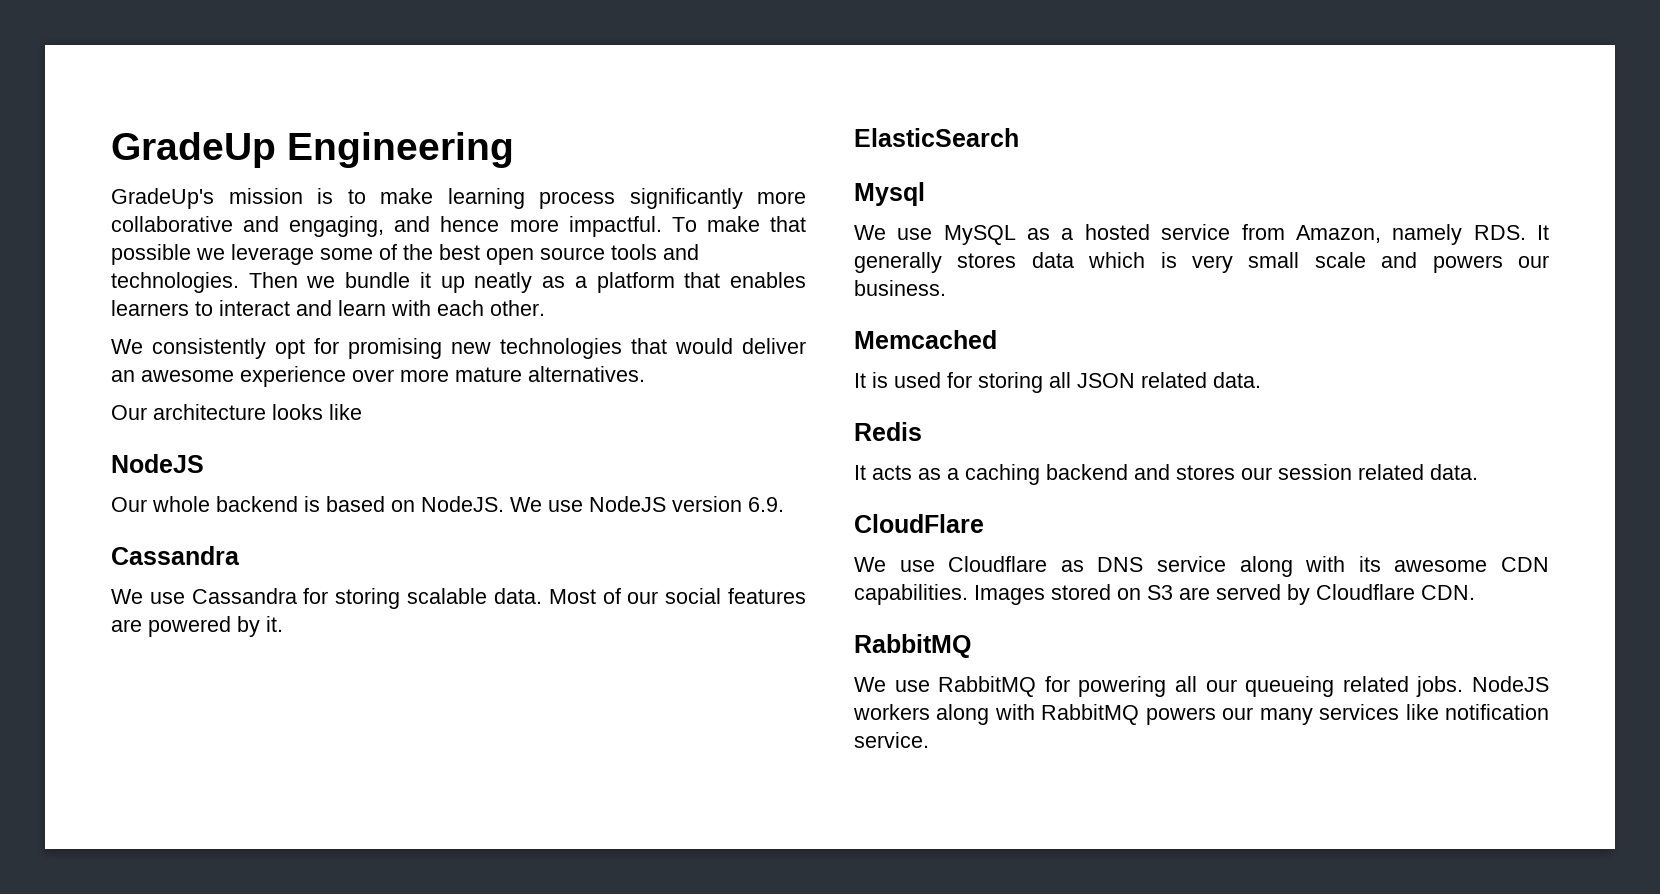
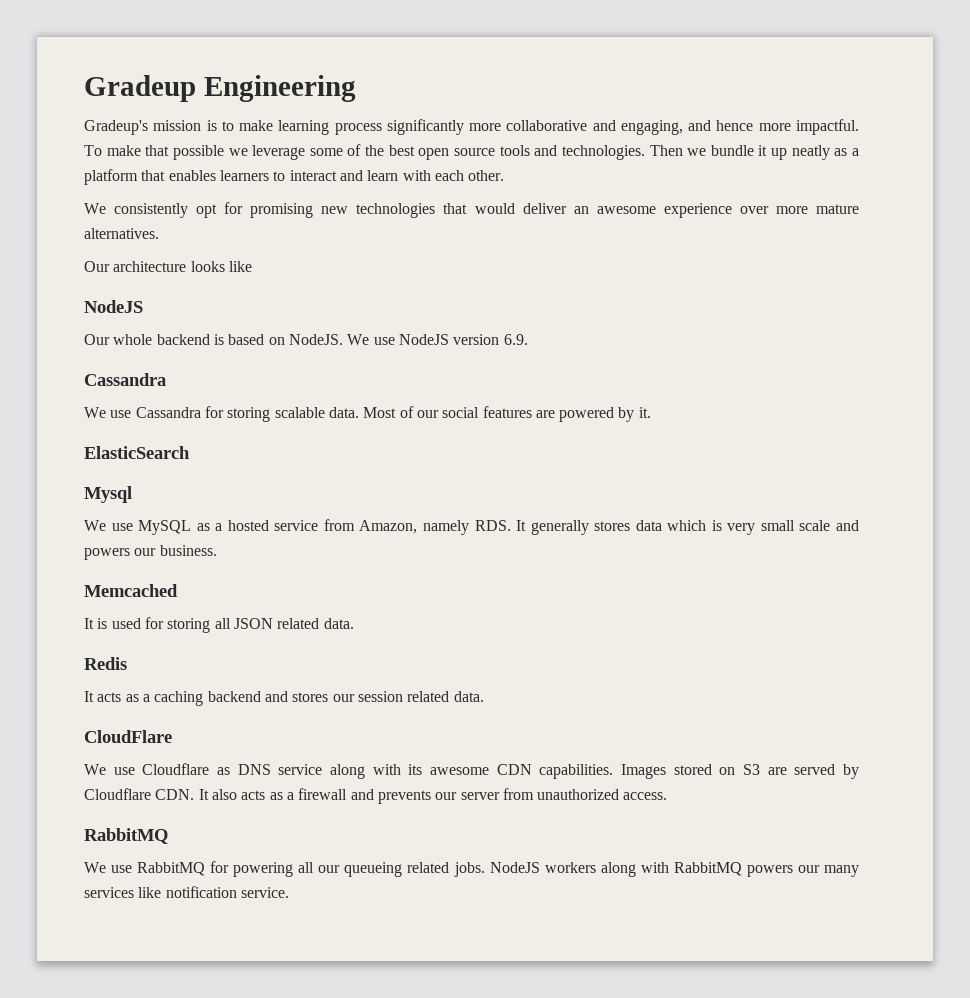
[111,132,276,168] GradeUp -> [84,75,196,102] Gradeup
[111,188,214,209] GradeUp's -> [84,120,148,135] Gradeup's
(1475, 592) none -> [198,788,668,804] It also acts as a firewall and prevents our server from unauthorized access.

